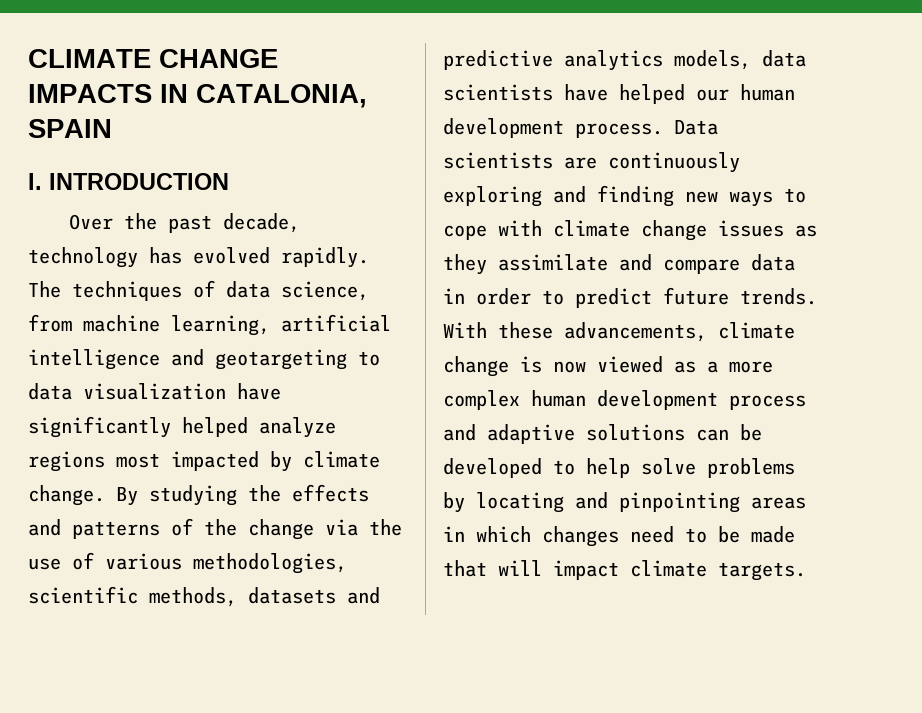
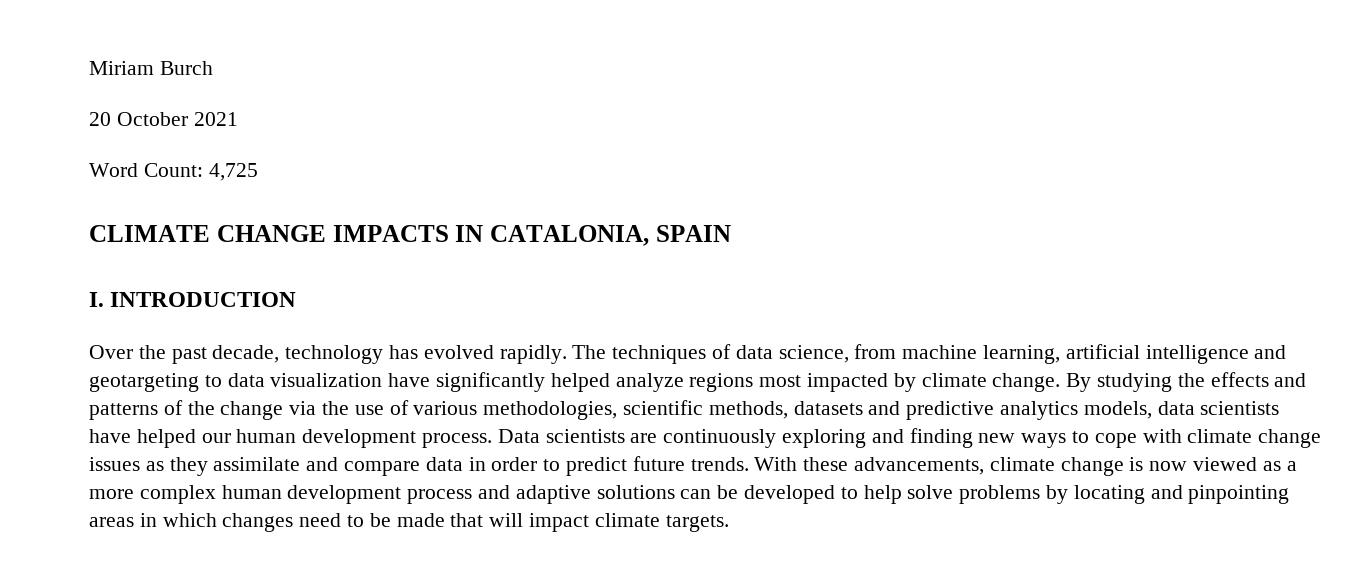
(28, 58) none -> [89,61,213,75] [89,112,238,126] [89,163,258,181] Miriam Burch // 20 October 2021 // Word Count: 4,725 //

